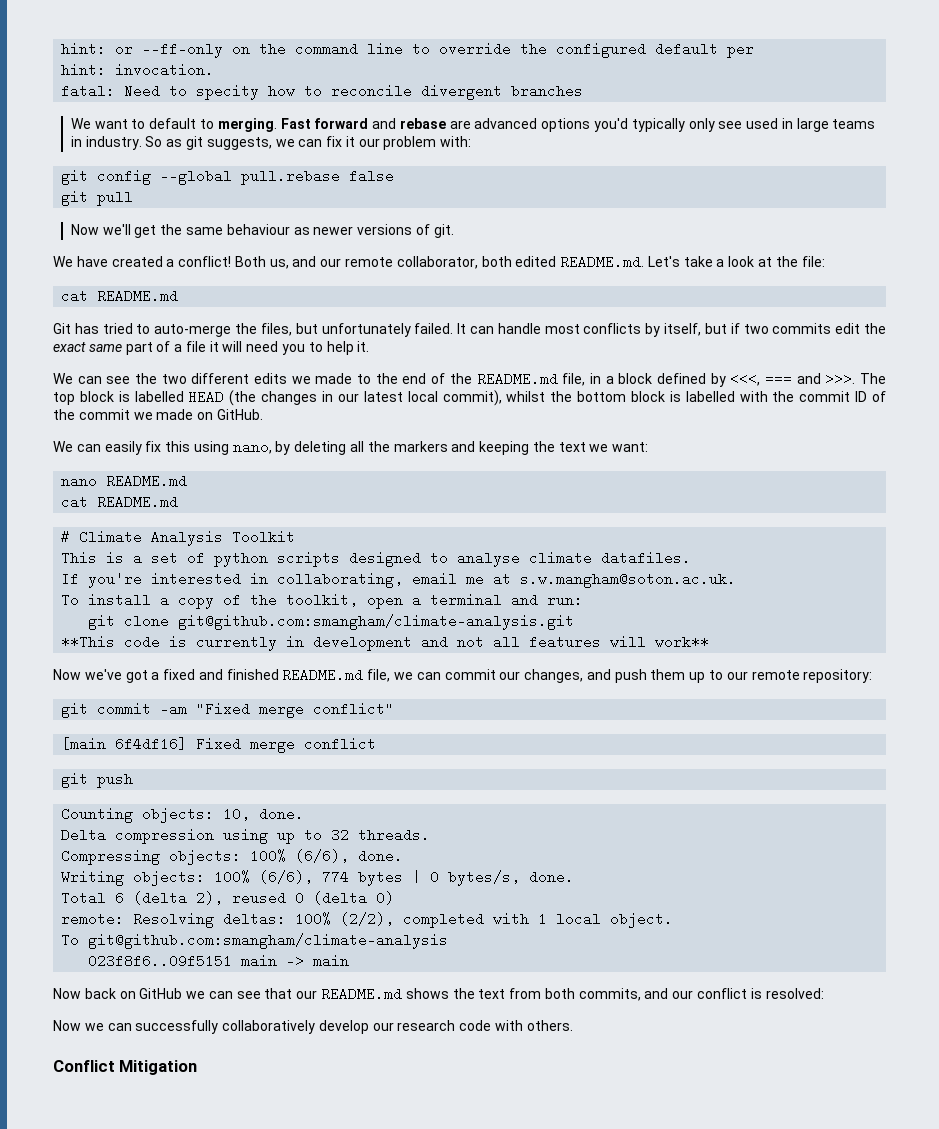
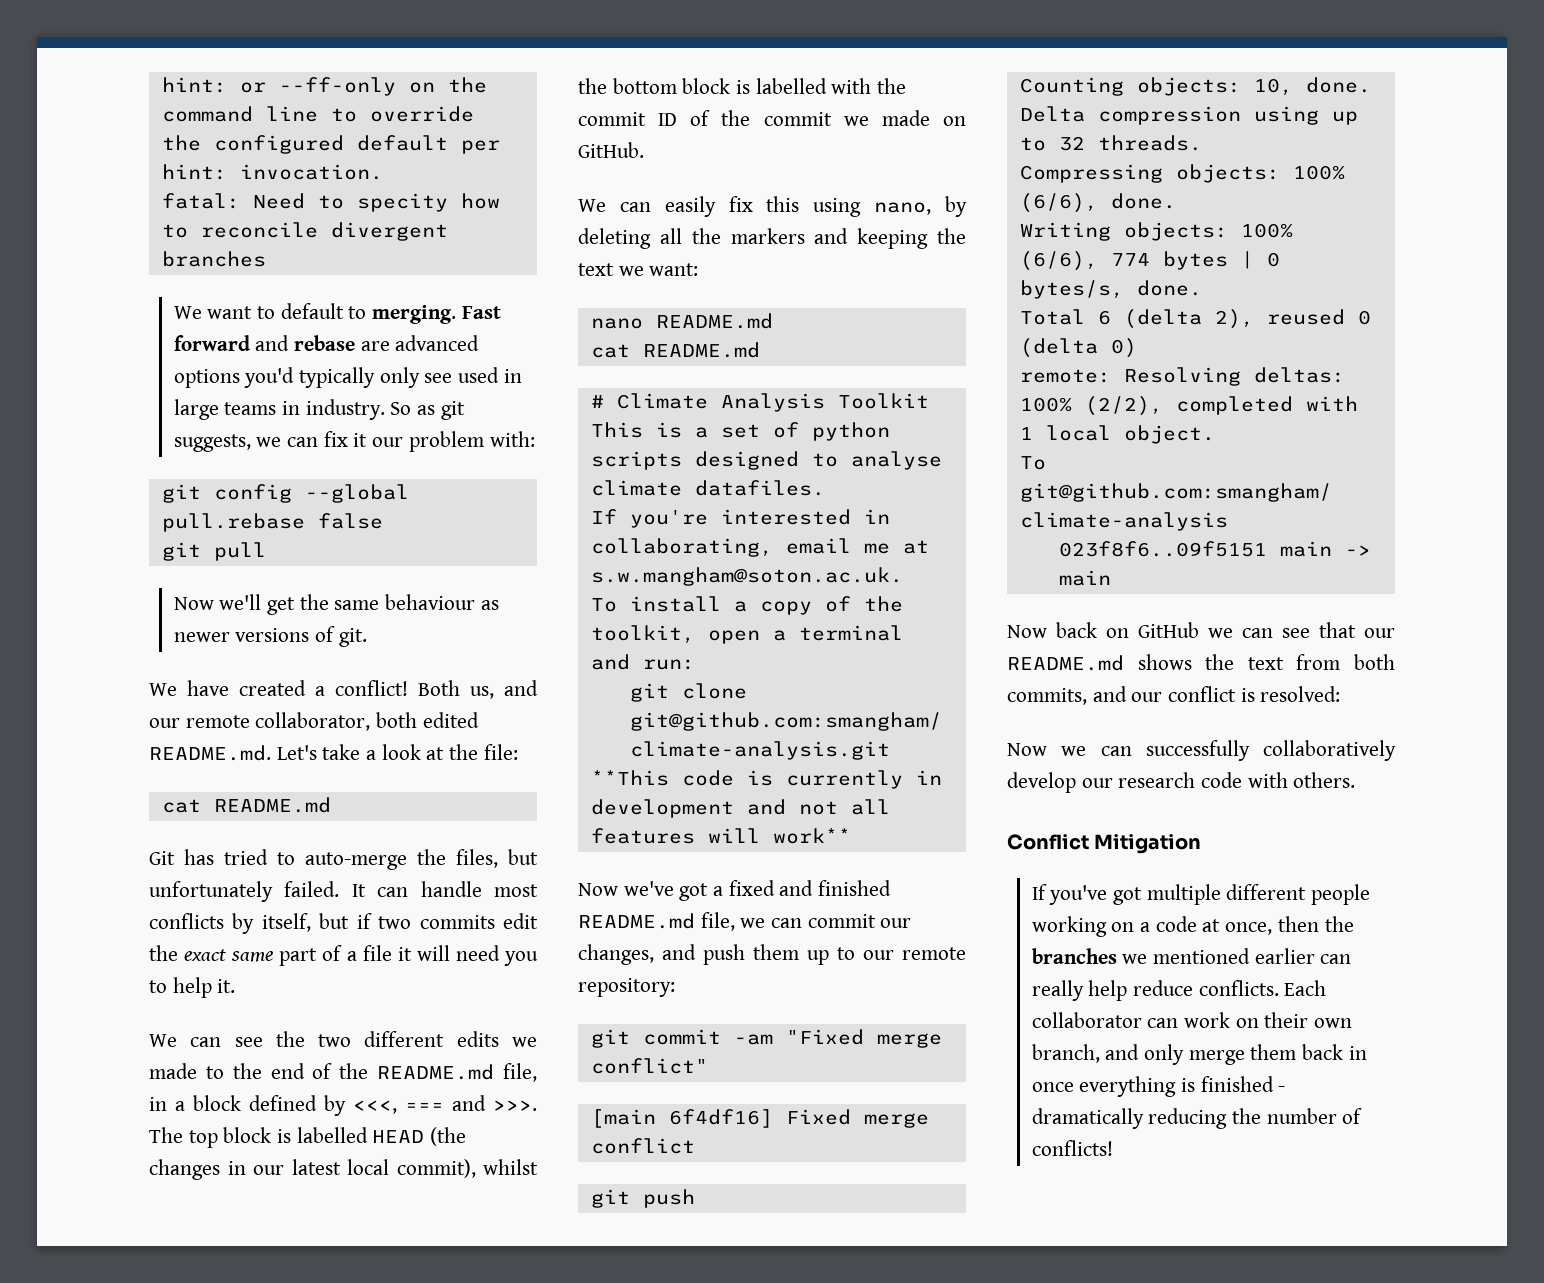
(198, 1067) none -> [1031,884,1371,905] [1031,916,1354,937] [1031,948,1352,964] [1031,980,1327,1001] [1031,1012,1353,1028] [1031,1044,1367,1065] [1031,1076,1286,1097] [1031,1108,1363,1129] [1031,1140,1113,1156] // If you've got multiple different people working on a code at once, then the branches we mentioned earlier can really help reduce conflicts. Each collaborator can work on their own branch, and only merge them back in once everything is finished - dramatically reducing the number of conflicts!

